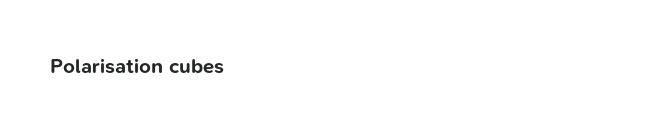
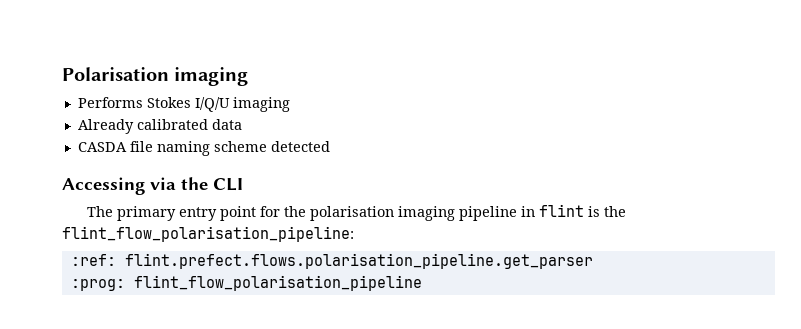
[169,59,224,74] cubes -> [174,67,249,86] [77,97,290,112] [77,119,242,134] [77,141,330,156] [62,177,243,195] [87,204,627,221] [62,226,354,242] [70,253,593,269] [70,275,422,291] imaging // Performs Stokes I/Q/U imaging // Already calibrated data // CASDA file naming scheme detected // Accessing via the CLI // The primary entry point for the polarisation imaging pipeline in flint is the flint_flow_polarisation_pipeline: // :ref: flint.prefect.flows.polarisation_pipeline.get_parser // :prog: flint_flow_polarisation_pipeline

